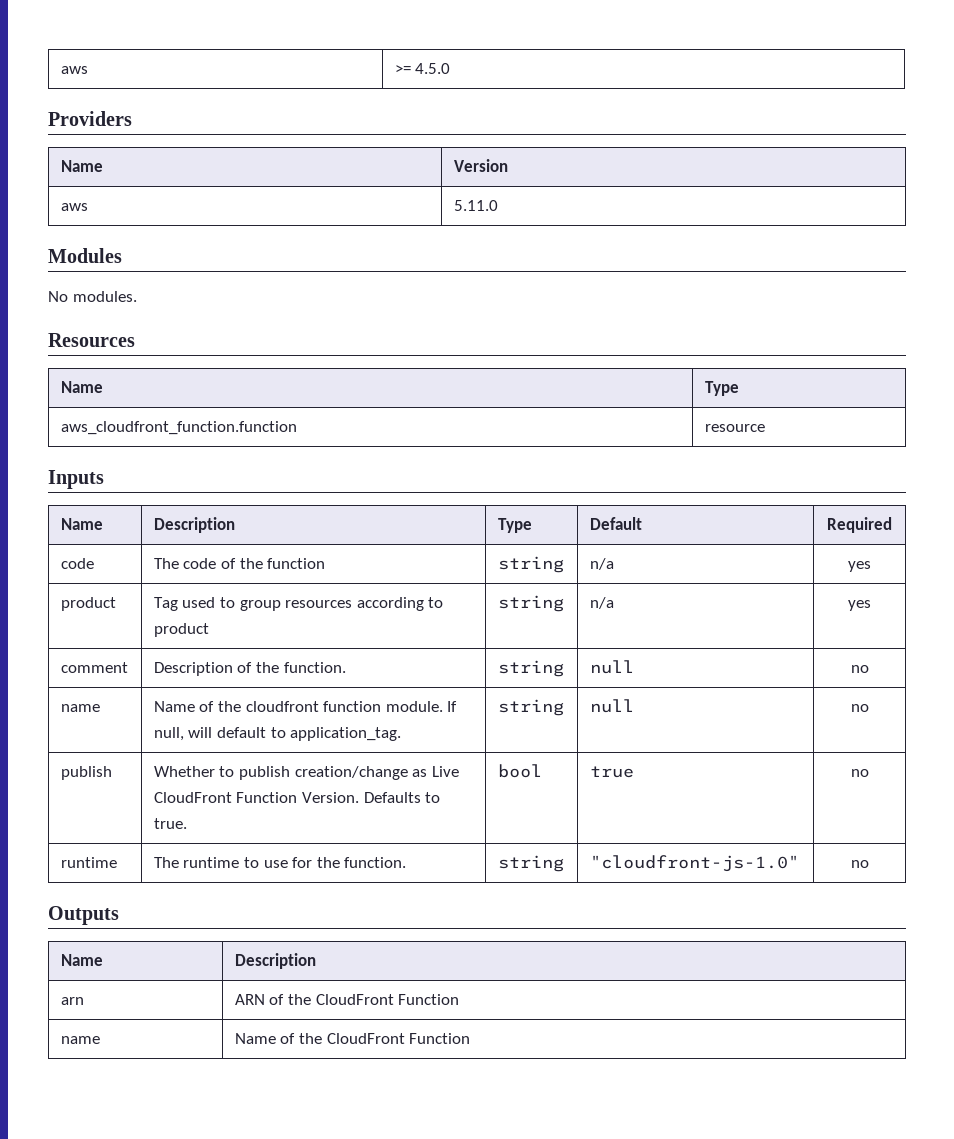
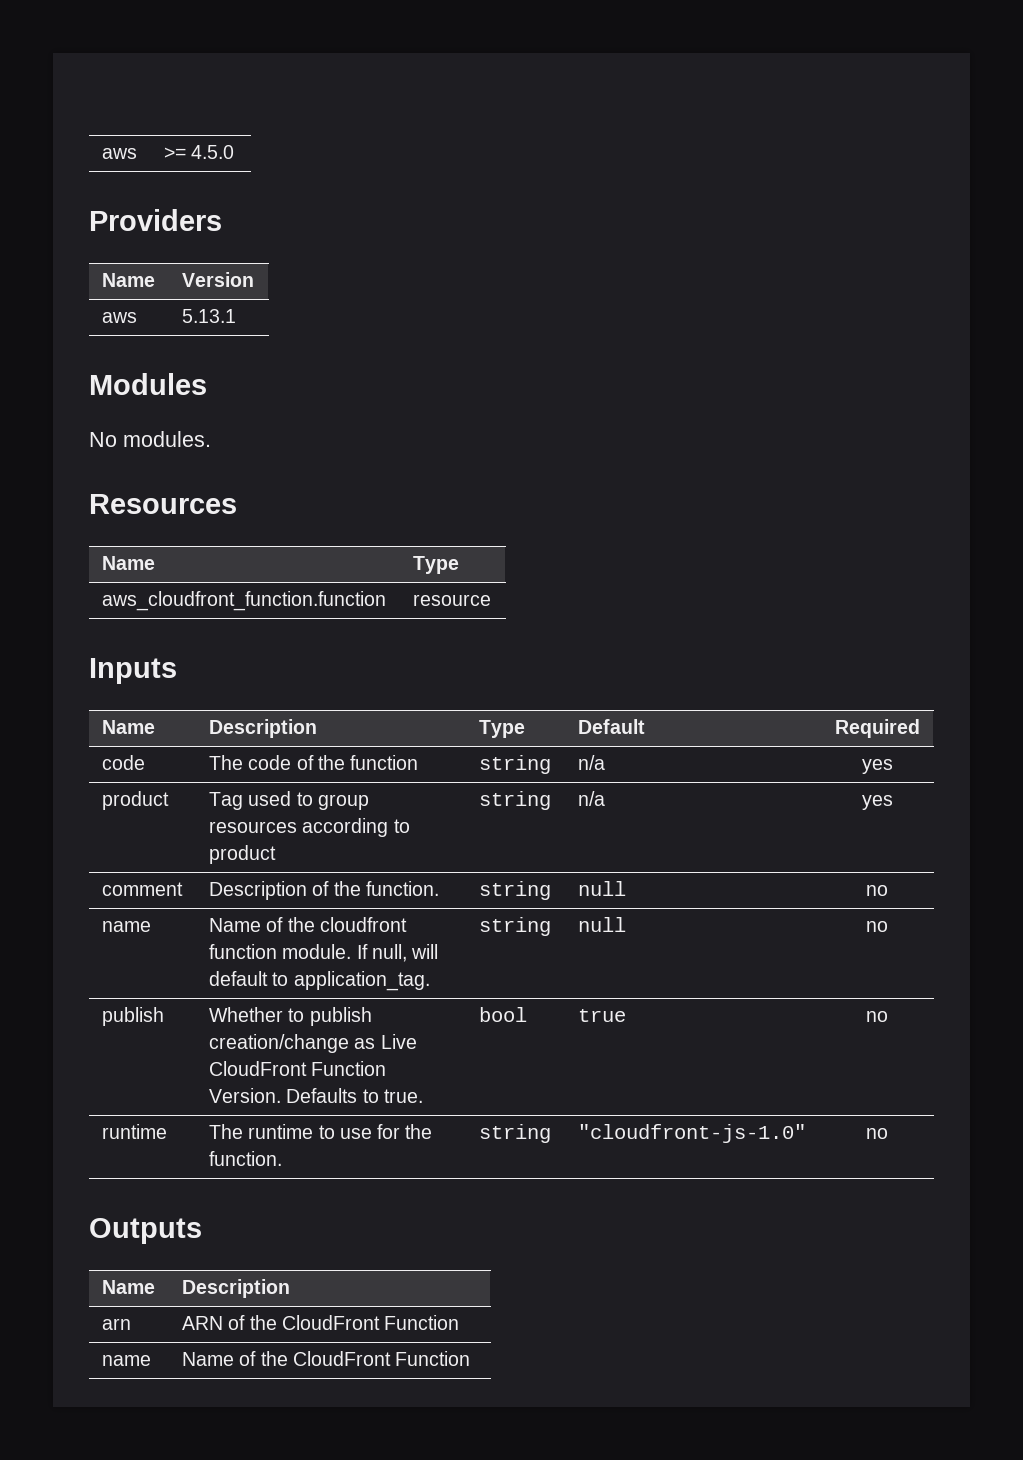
[453,200,498,211] 5.11.0 -> [182,309,237,323] 5.13.1

